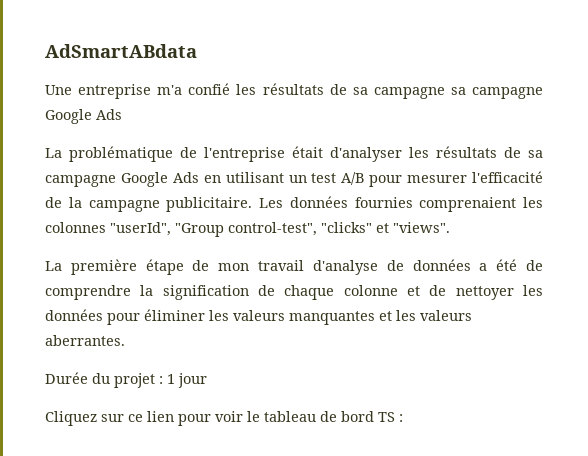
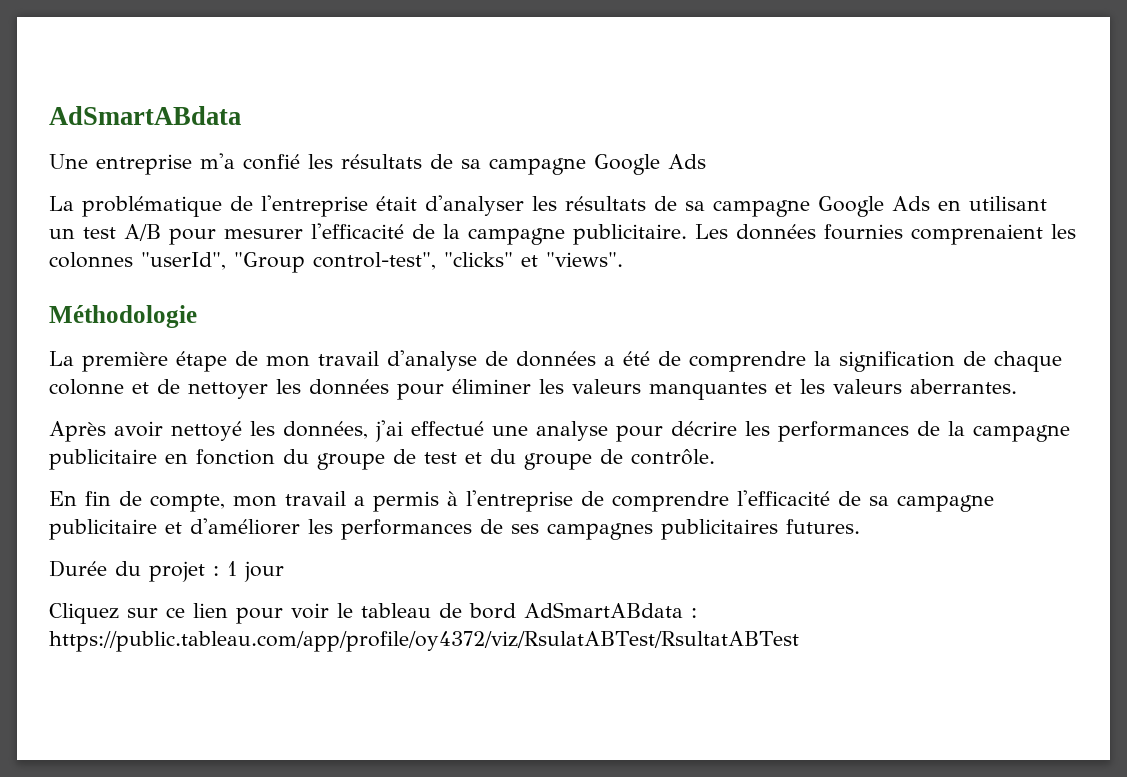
[450,87,544,99] sa campagne -> (586, 166) none
(450, 227) none -> [49,305,197,328] // Méthodologie
(125, 340) none -> [49,420,1070,442] [49,449,715,470] [49,490,994,512] [49,518,860,540] // Après avoir nettoyé les données, j'ai effectué une analyse pour décrire les performances de la campagne publicitaire en fonction du groupe de test et du groupe de contrôle. // En fin de compte, mon travail a permis à l'entreprise de comprendre l'efficacité de sa campagne publicitaire et d'améliorer les performances de ses campagnes publicitaires futures.
[378,412,403,422] TS : -> [524,602,697,618] [49,631,799,652] AdSmartABdata : https://public.tableau.com/app/profile/oy4372/viz/RsulatABTest/RsultatABTest

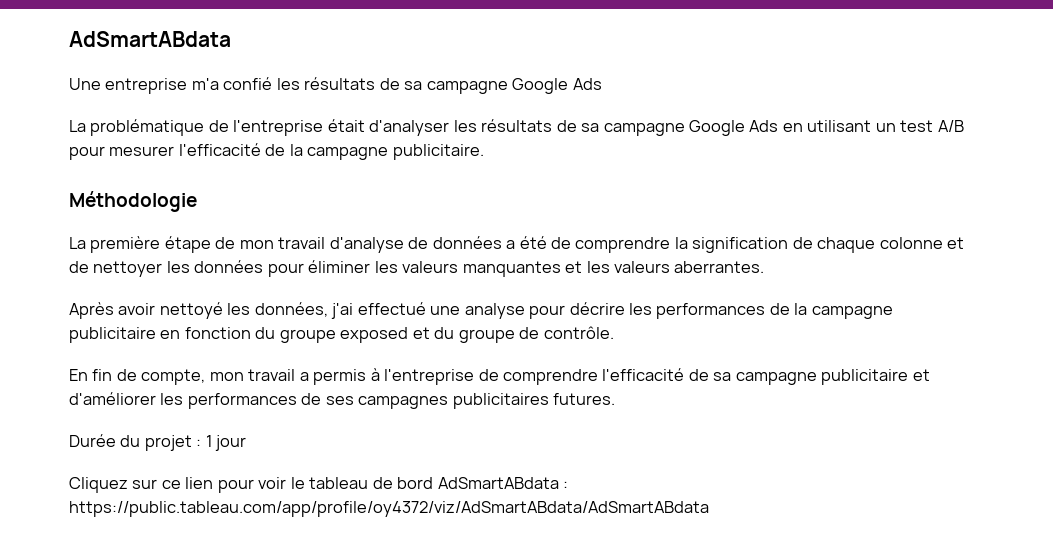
[695,224,1076,245] [49,252,623,273] Les données fournies comprenaient les colonnes "userId", "Group control-test", "clicks" et "views". -> (484, 152) none
[393,449,457,464] de test -> [340,327,409,343] exposed
[49,631,799,652] https://public.tableau.com/app/profile/oy4372/viz/RsulatABTest/RsultatABTest -> [69,501,709,517] https://public.tableau.com/app/profile/oy4372/viz/AdSmartABdata/AdSmartABdata

